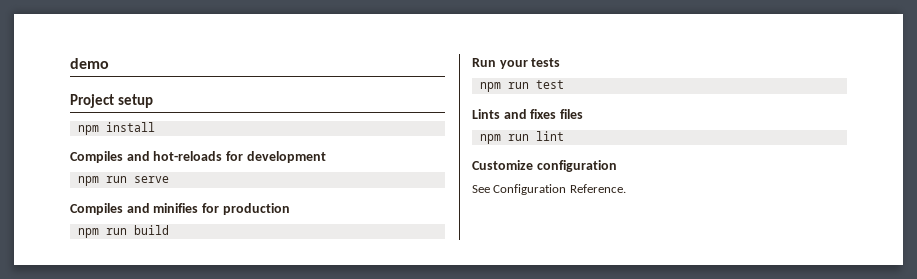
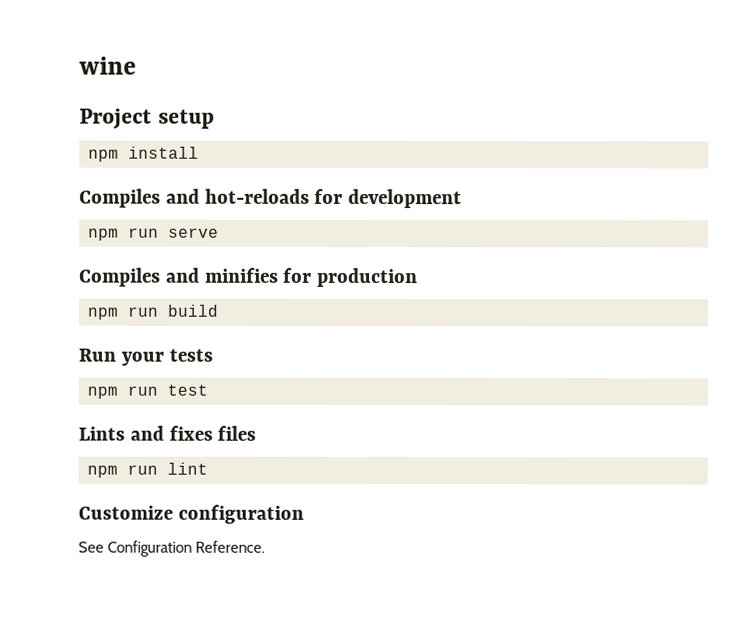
[70,58,109,69] demo -> [79,56,137,75] wine

